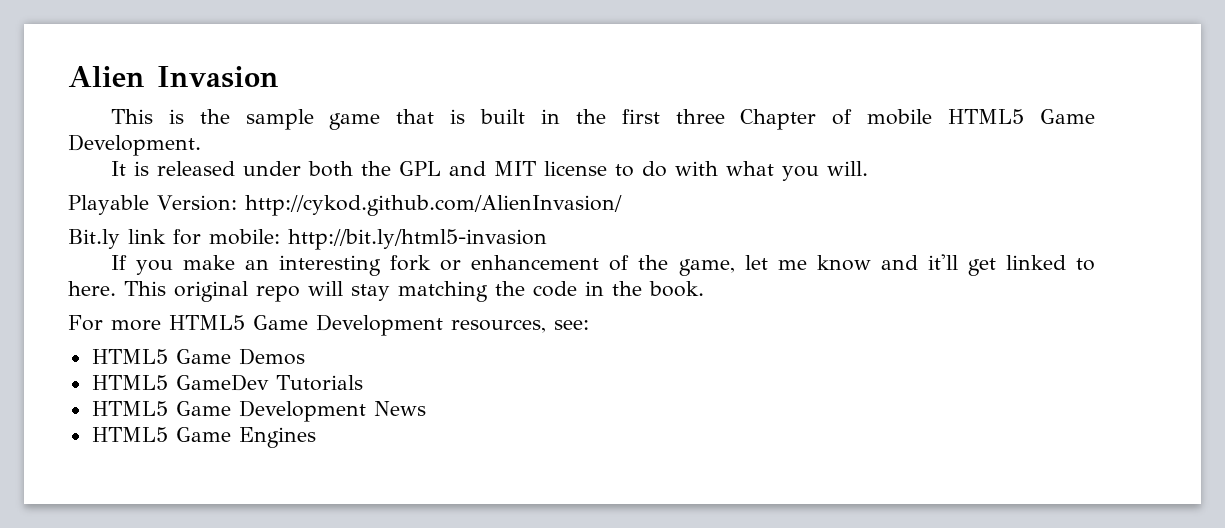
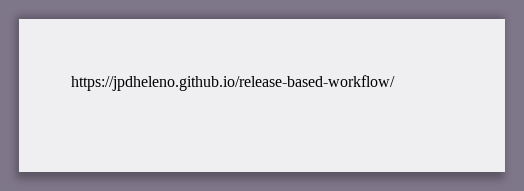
[68,66,279,88] [110,109,1096,130] [68,134,201,156] [110,161,868,181] [68,195,622,216] [68,229,547,250] [110,254,1096,276] [68,281,704,302] [68,314,589,336] [91,348,305,365] [91,374,363,391] [91,400,426,422] [91,427,316,448] Alien Invasion // This is the sample game that is built in the first three Chapter of mobile HTML5 Game Development. // It is released under both the GPL and MIT license to do with what you will. // Playable Version: http://cykod.github.com/AlienInvasion/ // Bit.ly link for mobile: http://bit.ly/html5-invasion // If you make an interesting fork or enhancement of the game, let me know and it'll get linked to here. This original repo will stay matching the code in the book. // For more HTML5 Game Development resources, see: // HTML5 Game Demos // HTML5 GameDev Tutorials // HTML5 Game Development News // HTML5 Game Engines -> [71,75,395,91] https://jpdheleno.github.io/release-based-workflow/

